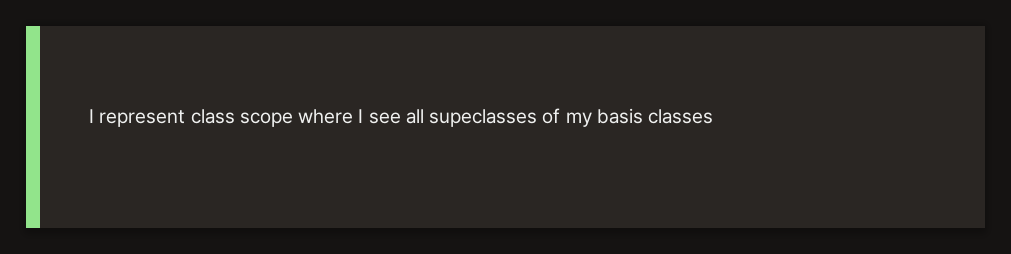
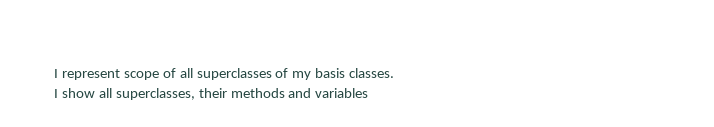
[190,108,714,127] class scope where I see all supeclasses of my basis classes -> [123,68,395,80] [54,88,369,100] scope of all superclasses of my basis classes. // I show all superclasses, their methods and variables

